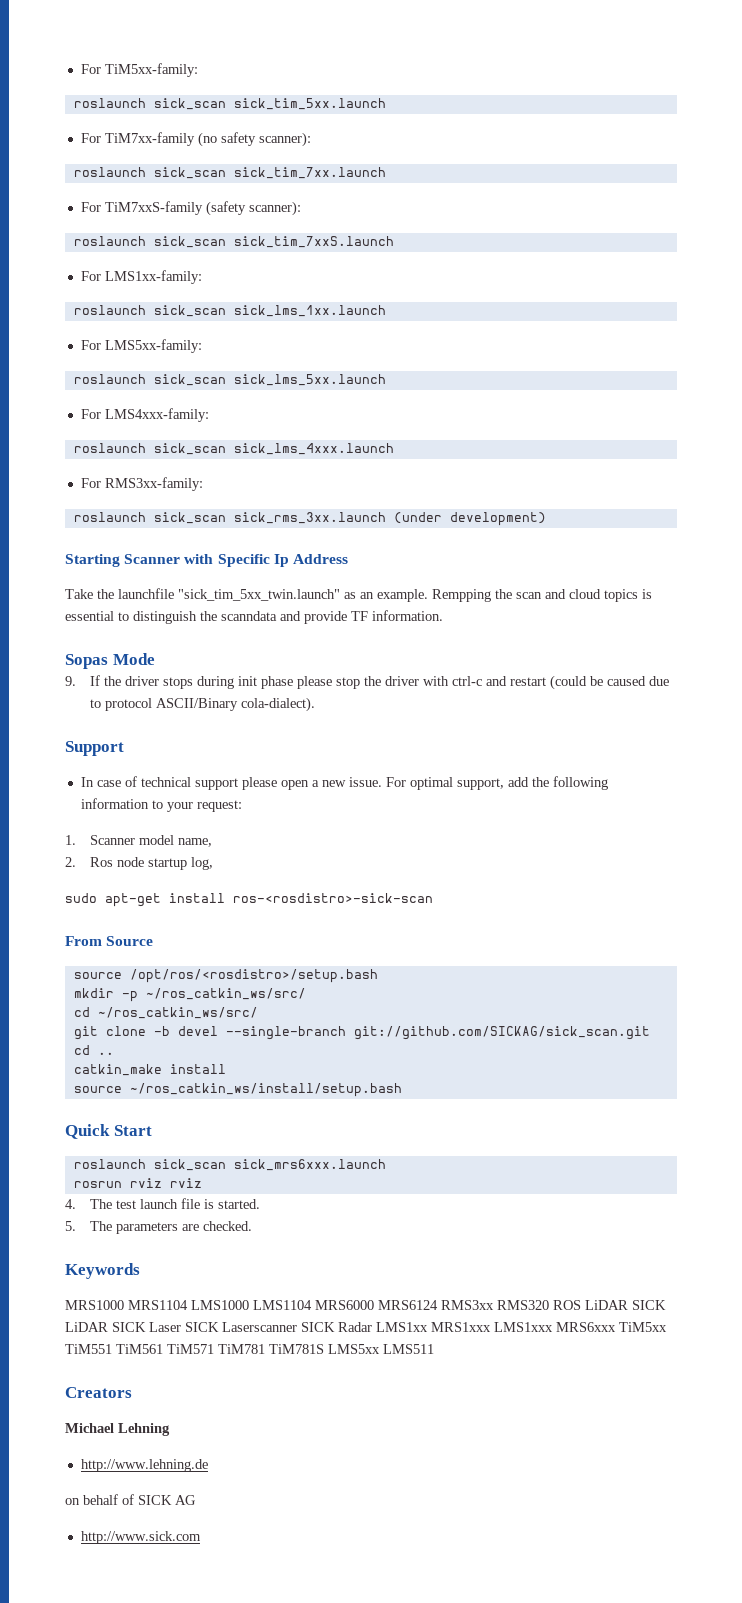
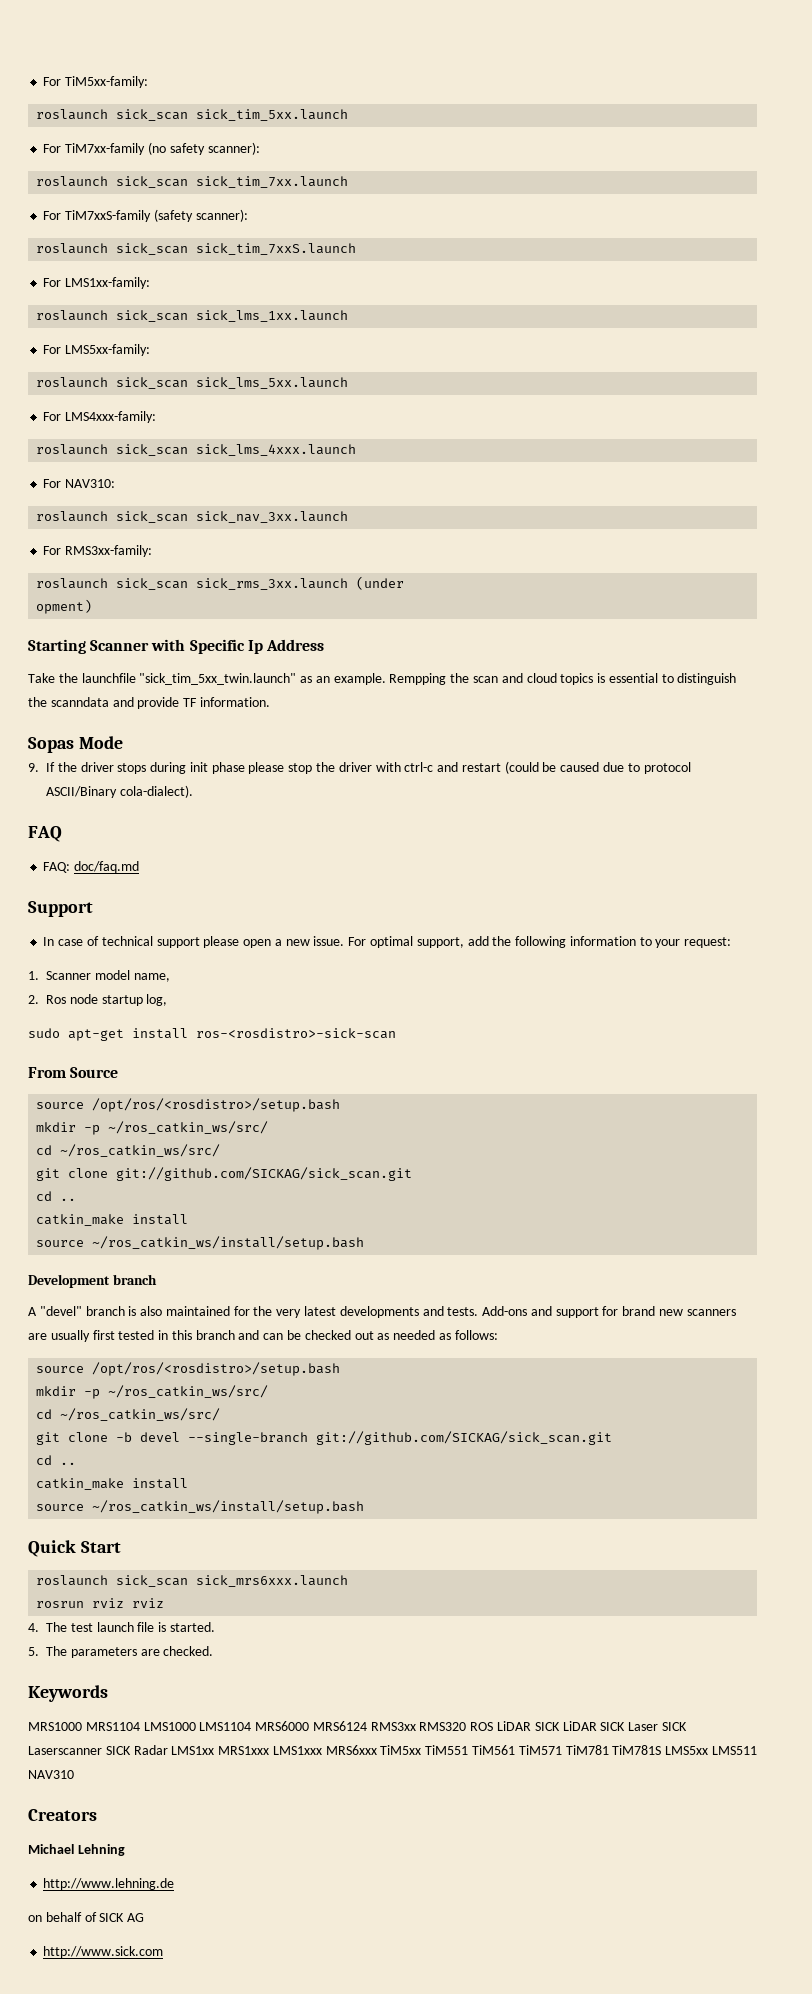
(394, 449) none -> [43,479,116,488] [36,511,349,523] // For NAV310: // roslaunch sick_scan sick_nav_3xx.launch
[449,512,546,526] development) -> [36,599,93,614] // opment)
(316, 704) none -> [28,826,62,842] [43,861,140,873] // FAQ // FAQ: doc/faq.md
(258, 1013) none -> [36,1167,413,1181] [36,1191,77,1201] [36,1214,189,1226] [36,1236,365,1250] [28,1274,157,1288] [28,1306,736,1318] [28,1330,498,1342] [36,1362,341,1376] [36,1385,269,1399] [36,1408,221,1421] // git clone git://github.com/SICKAG/sick_scan.git // cd .. // catkin_make install // source ~/ros_catkin_ws/install/setup.bash // Development branch // A "devel" branch is also maintained for the very latest developments and tests. Add-ons and support for brand new scanners are usually first tested in this branch and can be checked out as needed as follows: // source /opt/ros/<rosdistro>/setup.bash // mkdir -p ~/ros_catkin_ws/src/ // cd ~/ros_catkin_ws/src/
(434, 1349) none -> [28,1770,74,1779] NAV310

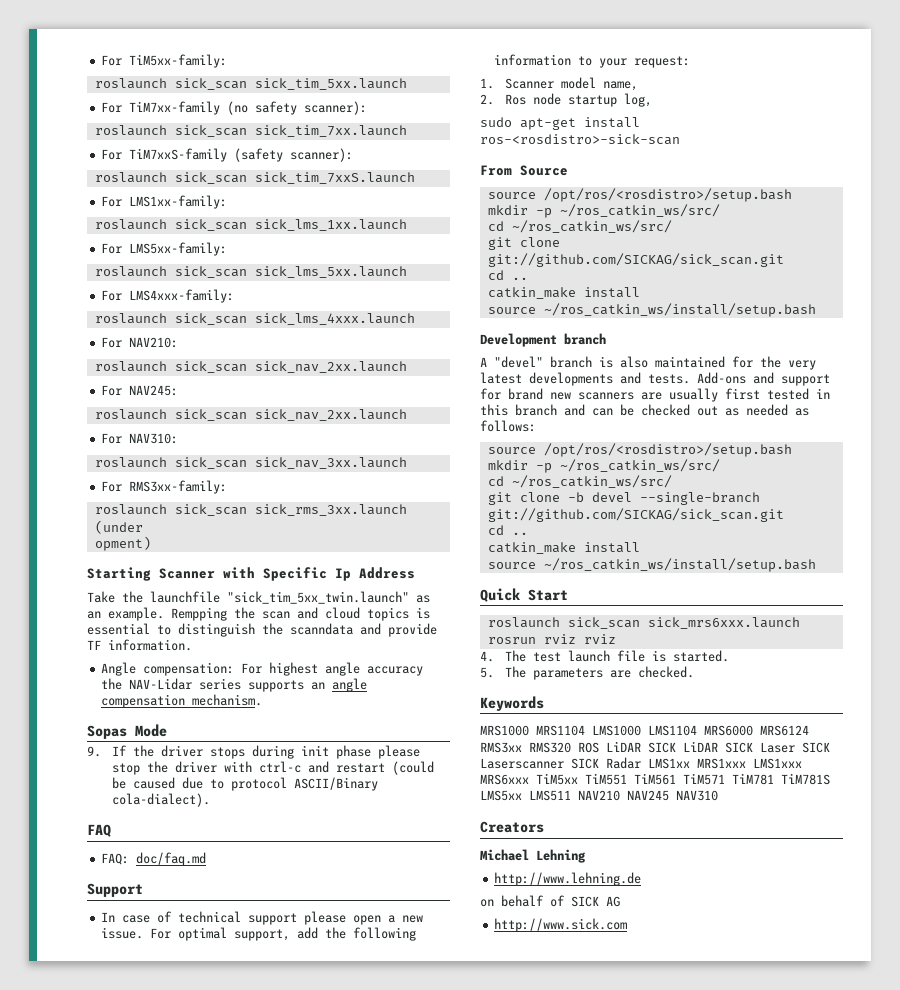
(357, 450) none -> [101,337,179,348] [94,361,407,373] [101,385,179,396] [94,409,407,421] // For NAV210: // roslaunch sick_scan sick_nav_2xx.launch // For NAV245: // roslaunch sick_scan sick_nav_2xx.launch
(270, 702) none -> [101,662,424,676] [101,678,368,692] [101,694,263,708] // Angle compensation: For highest angle accuracy the NAV-Lidar series supports an angle compensation mechanism.
(757, 1750) none -> [578,790,669,801] NAV210 NAV245

